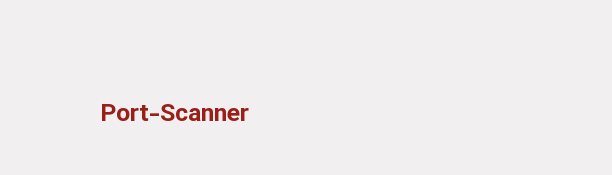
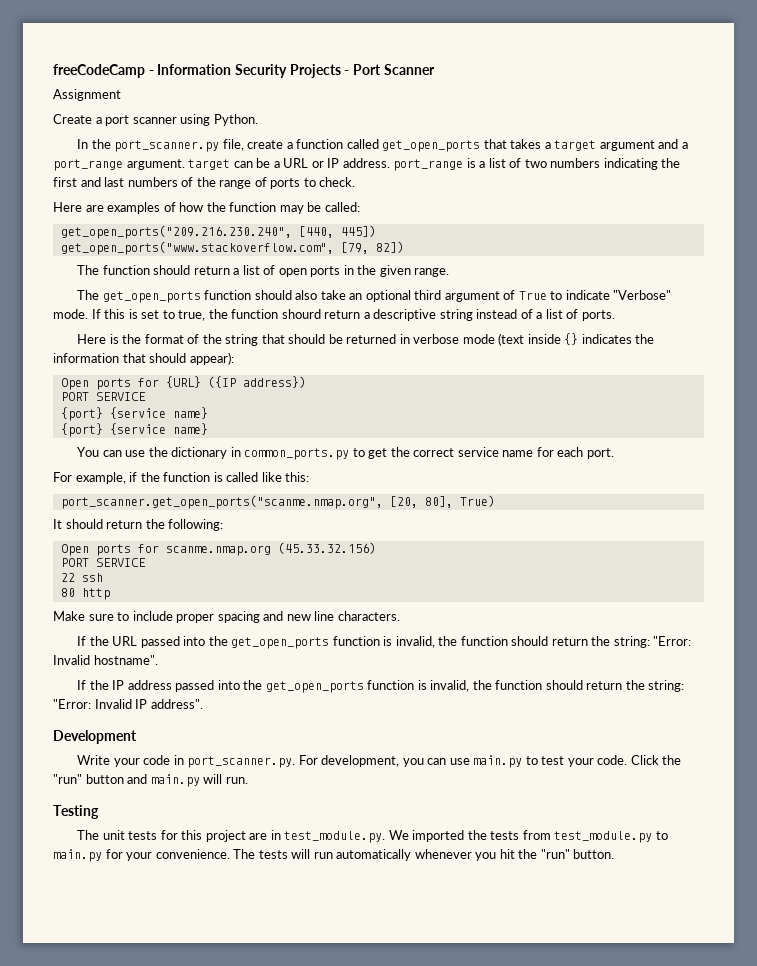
[100,104,249,121] Port-Scanner -> [53,64,435,78] [53,89,121,101] [53,114,258,126] [76,139,688,152] [53,158,681,171] [53,177,356,189] [53,202,360,214] [60,225,376,239] [60,241,404,255] [76,265,450,277] [76,290,672,303] [53,309,615,321] [76,333,655,346] [53,352,234,365] [60,376,306,390] [60,392,146,401] [60,407,208,421] [60,423,208,437] [76,447,614,460] [53,472,310,484] [60,495,495,509] [53,519,224,531] [60,542,376,556] [60,558,146,567] [60,573,103,582] [60,588,110,600] [53,611,400,623] [76,636,692,649] [53,655,158,665] [76,680,685,693] [53,699,203,709] [53,730,137,744] [76,755,682,768] [53,774,248,787] [53,805,99,819] [76,830,668,843] [53,849,615,862] freeCodeCamp - Information Security Projects - Port Scanner // Assignment // Create a port scanner using Python. // In the port_scanner.py file, create a function called get_open_ports that takes a target argument and a port_range argument. target can be a URL or IP address. port_range is a list of two numbers indicating the first and last numbers of the range of ports to check. // Here are examples of how the function may be called: // get_open_ports("209.216.230.240", [440, 445]) // get_open_ports("www.stackoverflow.com", [79, 82]) // The function should return a list of open ports in the given range. // The get_open_ports function should also take an optional third argument of True to indicate "Verbose" mode. If this is set to true, the function shourd return a descriptive string instead of a list of ports. // Here is the format of the string that should be returned in verbose mode (text inside {} indicates the information that should appear): // Open ports for {URL} ({IP address}) // PORT SERVICE // {port} {service name} // {port} {service name} // You can use the dictionary in common_ports.py to get the correct service name for each port. // For example, if the function is called like this: // port_scanner.get_open_ports("scanme.nmap.org", [20, 80], True) // It should return the following: // Open ports for scanme.nmap.org (45.33.32.156) // PORT SERVICE // 22 ssh // 80 http // Make sure to include proper spacing and new line characters. // If the URL passed into the get_open_ports function is invalid, the function should return the string: "Error: Invalid hostname". // If the IP address passed into the get_open_ports function is invalid, the function should return the string: "Error: Invalid IP address". // Development // Write your code in port_scanner.py. For development, you can use main.py to test your code. Click the "run" button and main.py will run. // Testing // The unit tests for this project are in test_module.py. We imported the tests from test_module.py to main.py for your convenience. The tests will run automatically whenever you hit the "run" button.

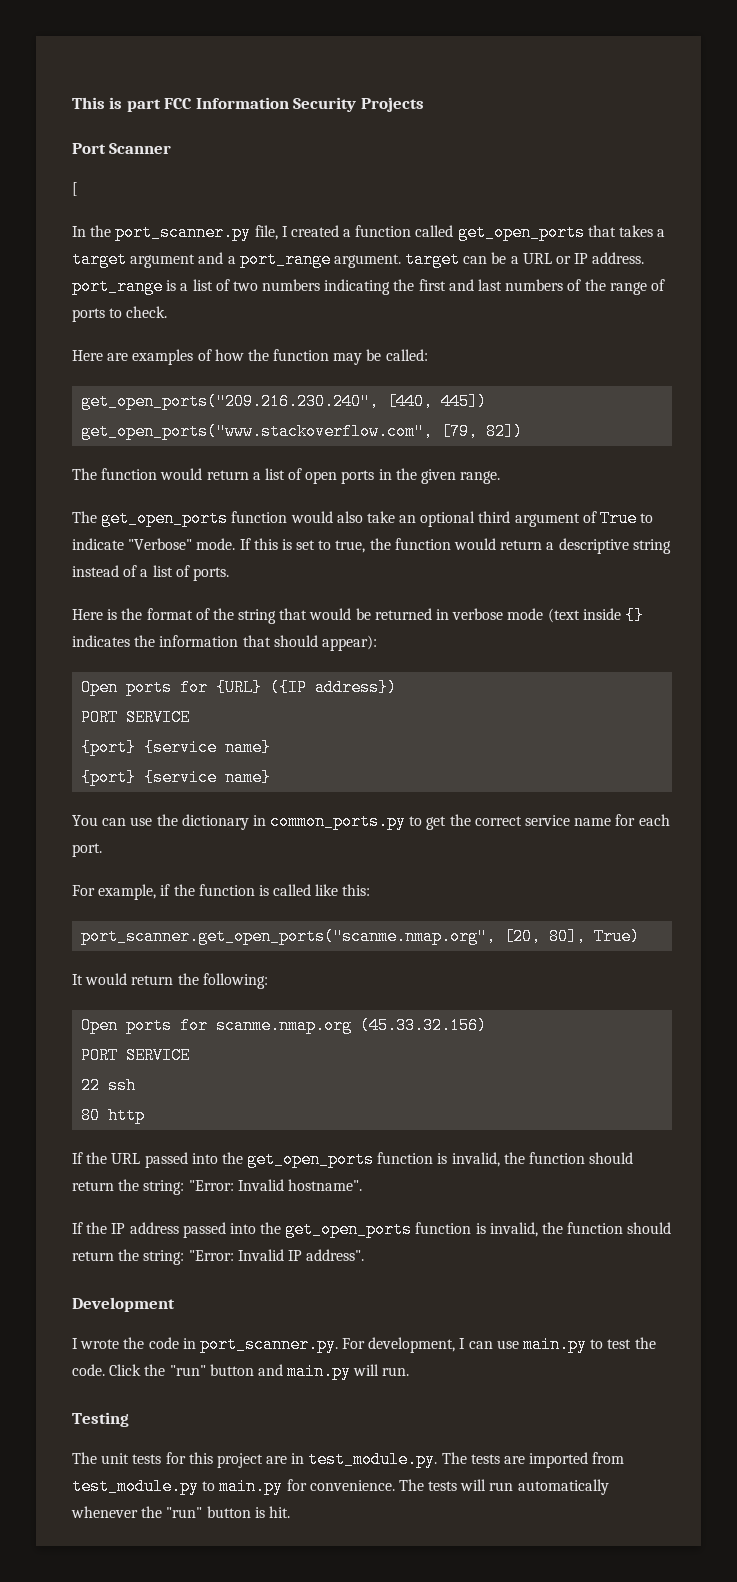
[53,64,154,78] freeCodeCamp - -> [72,97,193,112] This is part FCC
[344,70,350,75] - -> (424, 104) //
[53,89,121,101] [53,114,258,126] Assignment // Create a port scanner using Python. -> [72,182,78,196] [
[247,140,284,149] create -> [281,225,339,237] I created
[153,265,191,275] should -> [160,468,203,480] would
[254,290,292,300] should -> [290,511,333,523] would
[281,309,321,319] shourd -> [454,538,497,550] would
[288,334,326,344] should -> [309,608,352,620] would
[65,519,103,529] should -> [85,973,128,985] would
[53,611,400,623] // Make sure to include proper spacing and new line characters. -> (146, 1115) none
[76,755,140,767] Write your -> [72,1337,145,1349] I wrote the
[402,758,424,767] you -> [459,1338,466,1349] I
[567,758,594,767] your -> [634,1337,656,1349] the
[388,830,520,842] We imported the tests -> [441,1452,589,1468] The tests are imported
[126,852,153,861] your -> (307, 1485) none
[475,849,615,861] you hit the "run" button. -> [141,1506,290,1518] the "run" button is hit.

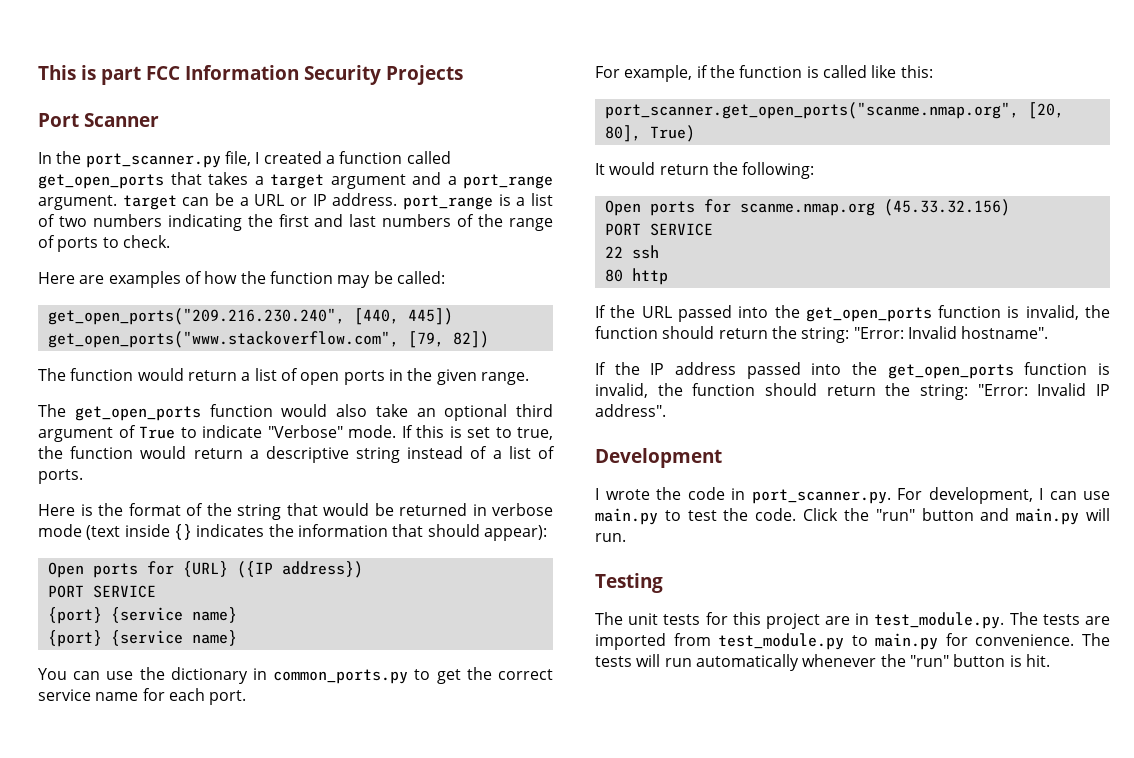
[72,182,78,196] // [ -> (159, 120) none

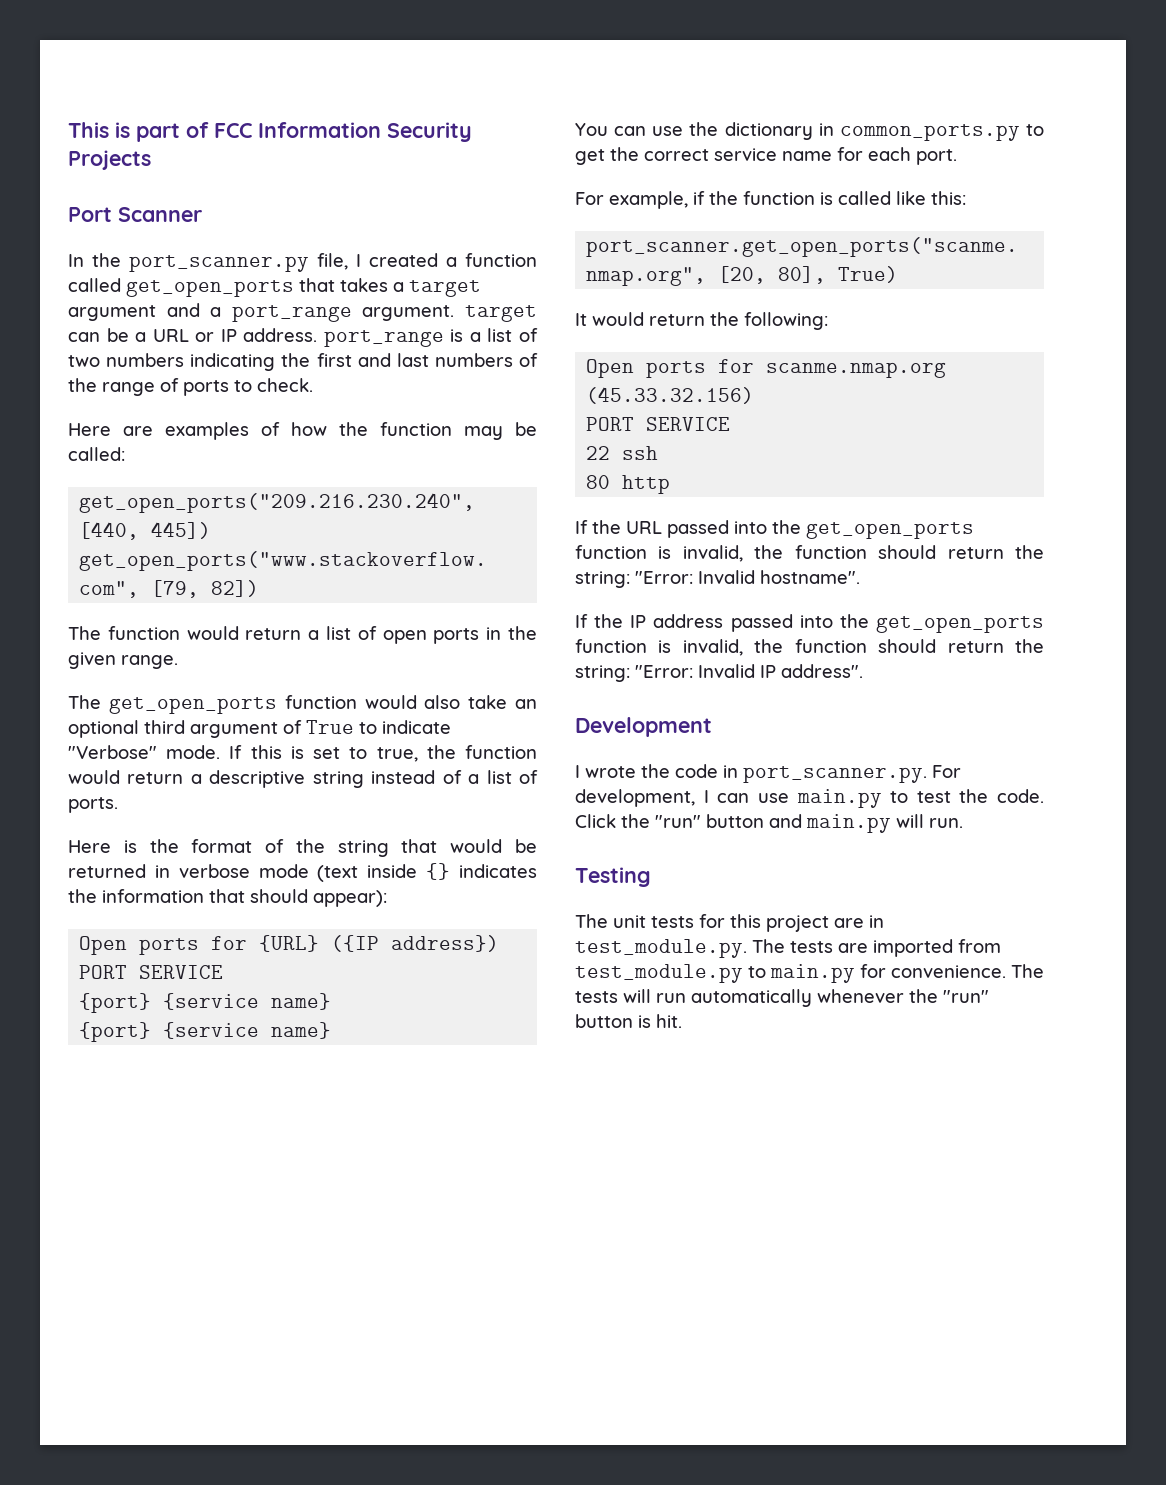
(141, 75) none -> [186,122,209,138] of

